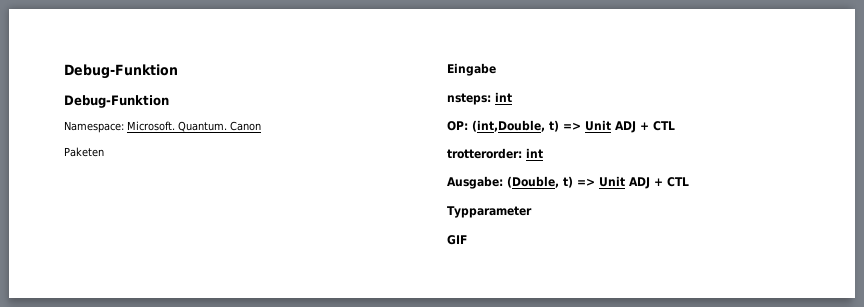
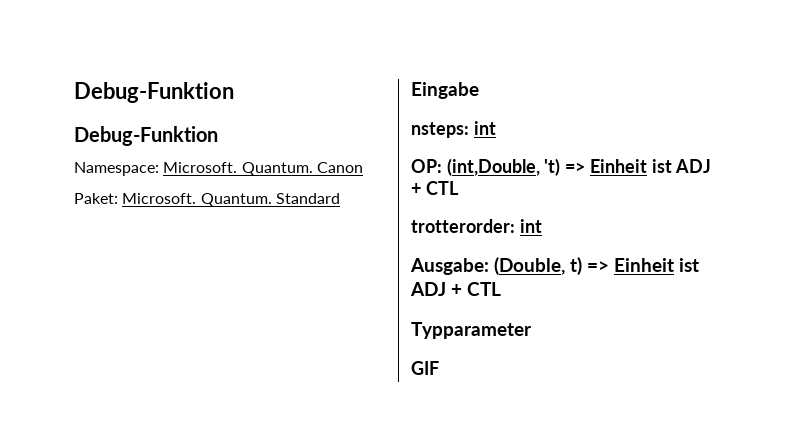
[64,147,104,157] Paketen -> [74,193,340,207] Paket: Microsoft. Quantum. Standard
[549,120,611,132] t) => Unit -> [544,158,672,176] 't) => Einheit ist
[599,176,625,187] Unit -> [614,258,699,272] Einheit ist

